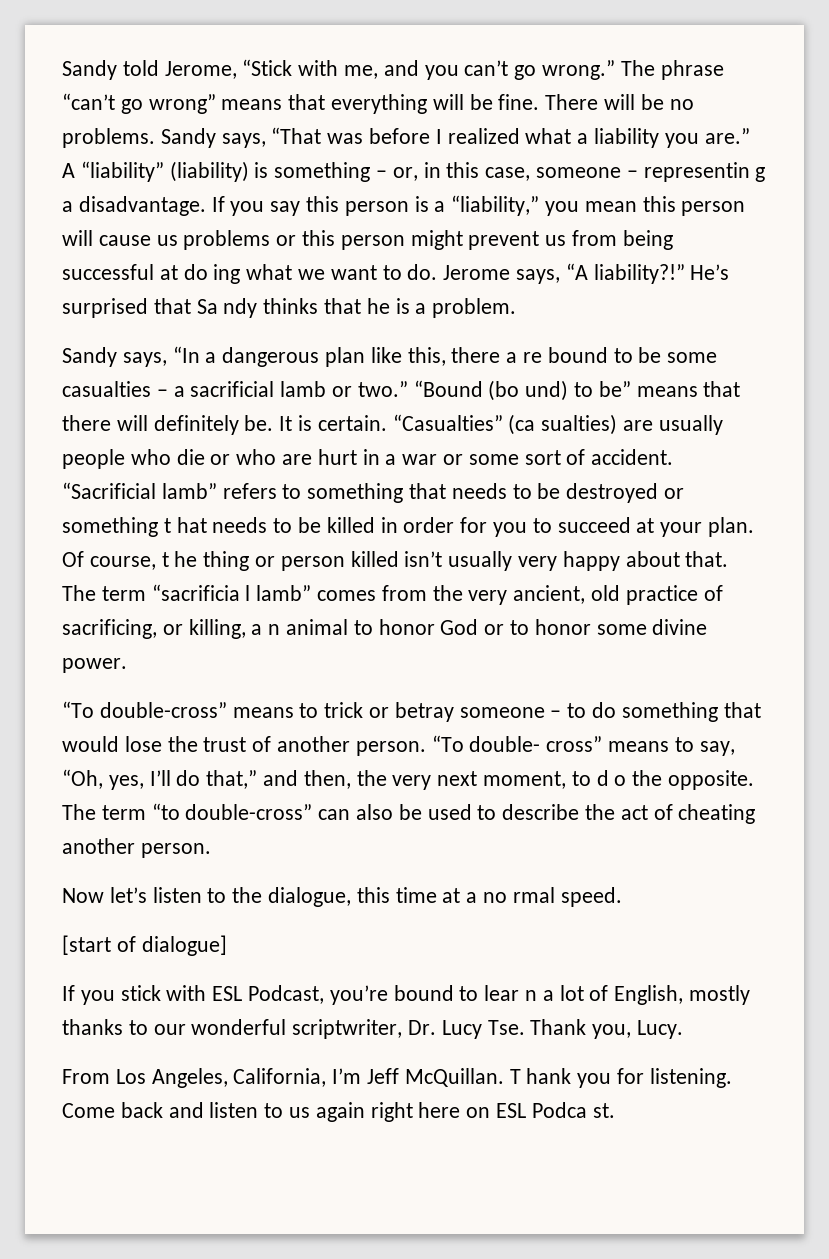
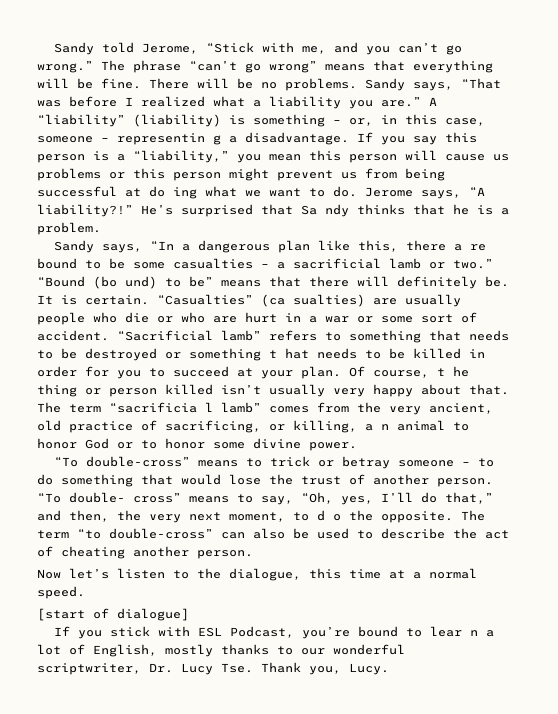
[483,887,555,903] no rmal -> [429,568,477,579] normal
[62,1068,732,1088] [62,1102,615,1122] // From Los Angeles, California, I’m Jeff McQuillan. T hank you for listening. Come back and listen to us again right here on ESL Podca st. -> (389, 669) none

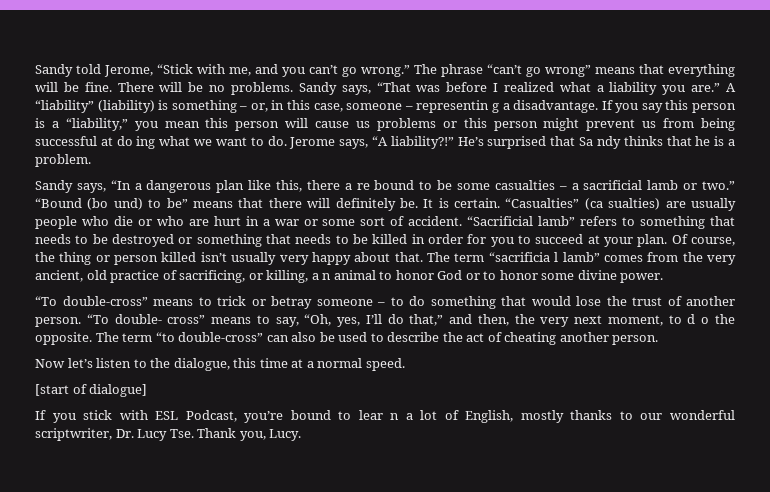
[269,348,309,359] t hat -> [266,234,291,244] that
[437,366,469,377] t he -> [35,252,55,262] the

